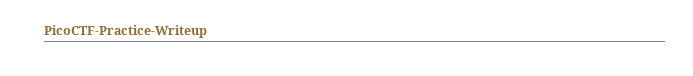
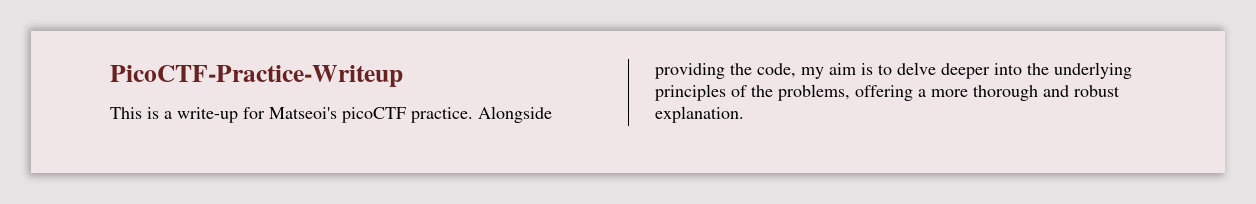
(207, 31) none -> [110,106,552,123] [655,62,1132,79] [655,84,1120,101] [655,106,744,123] // This is a write-up for Matseoi's picoCTF practice. Alongside providing the code, my aim is to delve deeper into the underlying principles of the problems, offering a more thorough and robust explanation.

